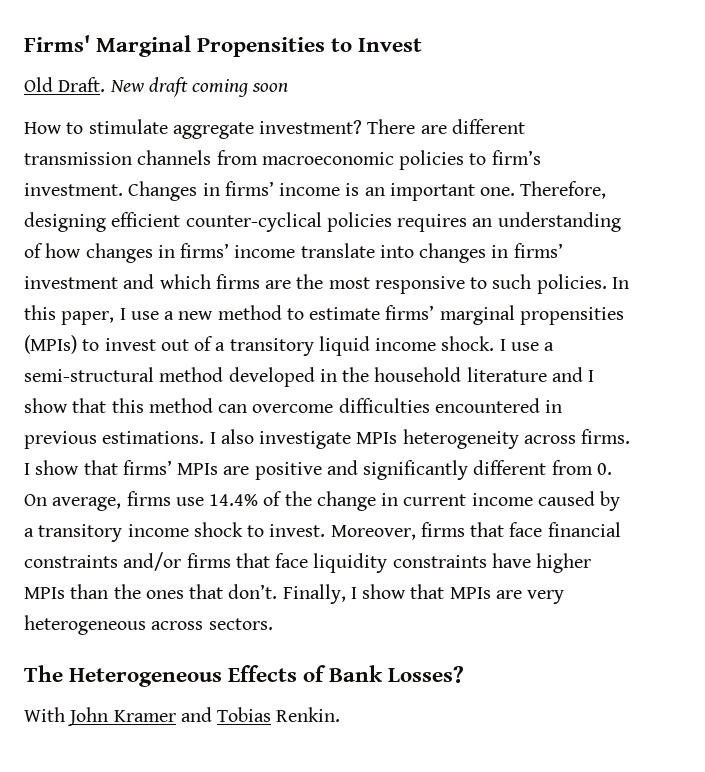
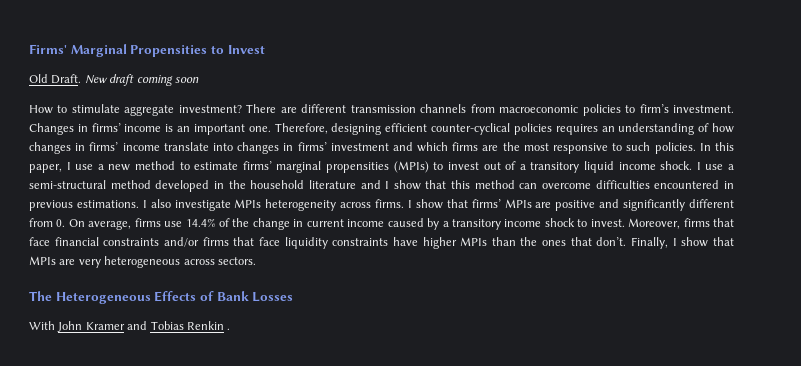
[388,666,465,683] Losses? -> [252,292,294,302] Losses
[276,707,341,722] Renkin. -> [186,321,231,330] Renkin .

